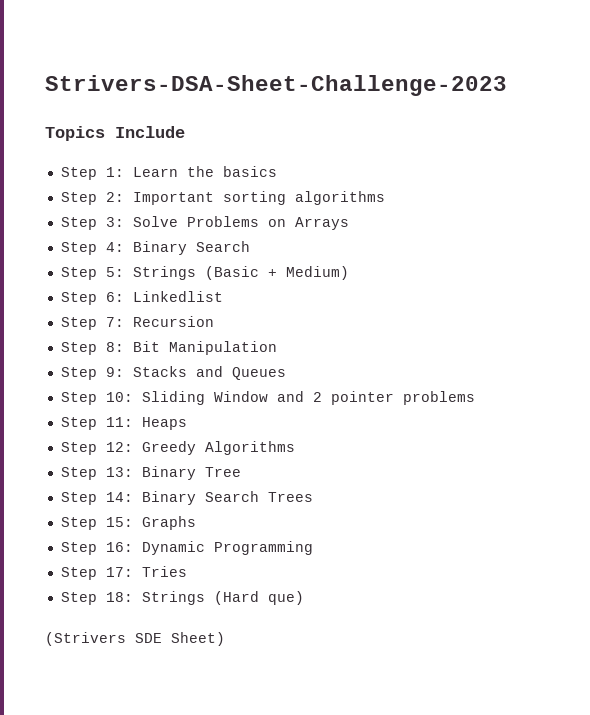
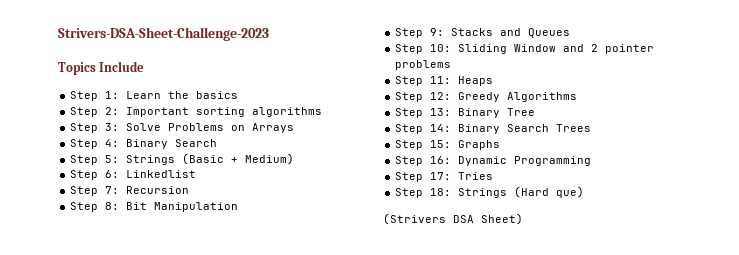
[135,633,162,643] SDE -> [453,215,474,223] DSA

